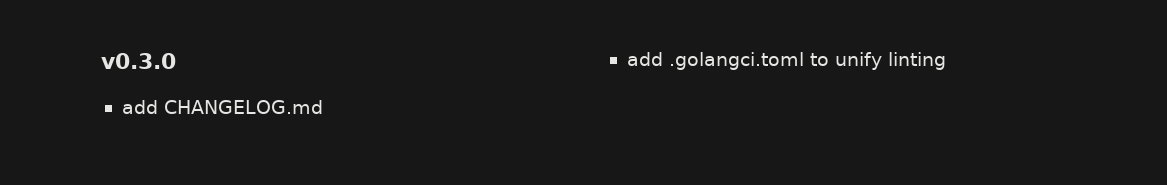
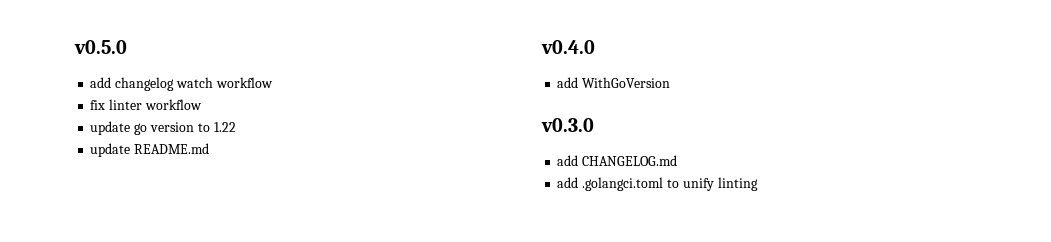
(101, 61) none -> [74,40,127,54] [90,77,273,91] [90,99,202,110] [90,121,236,135] [90,143,210,157] [541,40,595,54] [557,77,671,88] v0.5.0 // add changelog watch workflow // fix linter workflow // update go version to 1.22 // update README.md // v0.4.0 // add WithGoVersion //

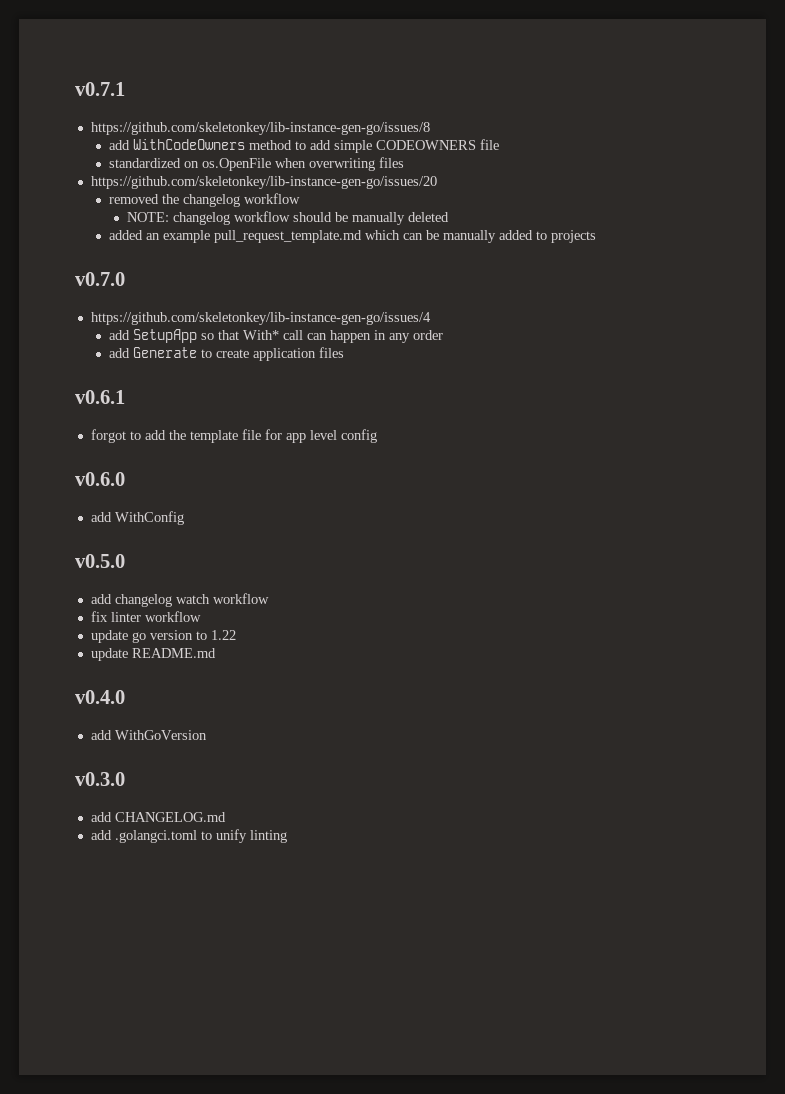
(74, 47) none -> [75,82,125,96] [90,122,430,135] [109,139,500,153] [109,157,405,171] [90,176,437,189] [109,193,301,207] [127,211,450,225] [109,230,597,243] [75,272,125,286] [90,312,431,325] [109,329,444,343] [109,347,345,361] [75,390,125,404] [90,429,377,443] [75,472,125,486] [90,511,184,525] v0.7.1 // https://github.com/skeletonkey/lib-instance-gen-go/issues/8 // add WithCodeOwners method to add simple CODEOWNERS file // standardized on os.OpenFile when overwriting files // https://github.com/skeletonkey/lib-instance-gen-go/issues/20 // removed the changelog workflow // NOTE: changelog workflow should be manually deleted // added an example pull_request_template.md which can be manually added to projects // v0.7.0 // https://github.com/skeletonkey/lib-instance-gen-go/issues/4 // add SetupApp so that With* call can happen in any order // add Generate to create application files // v0.6.1 // forgot to add the template file for app level config // v0.6.0 // add WithConfig //

